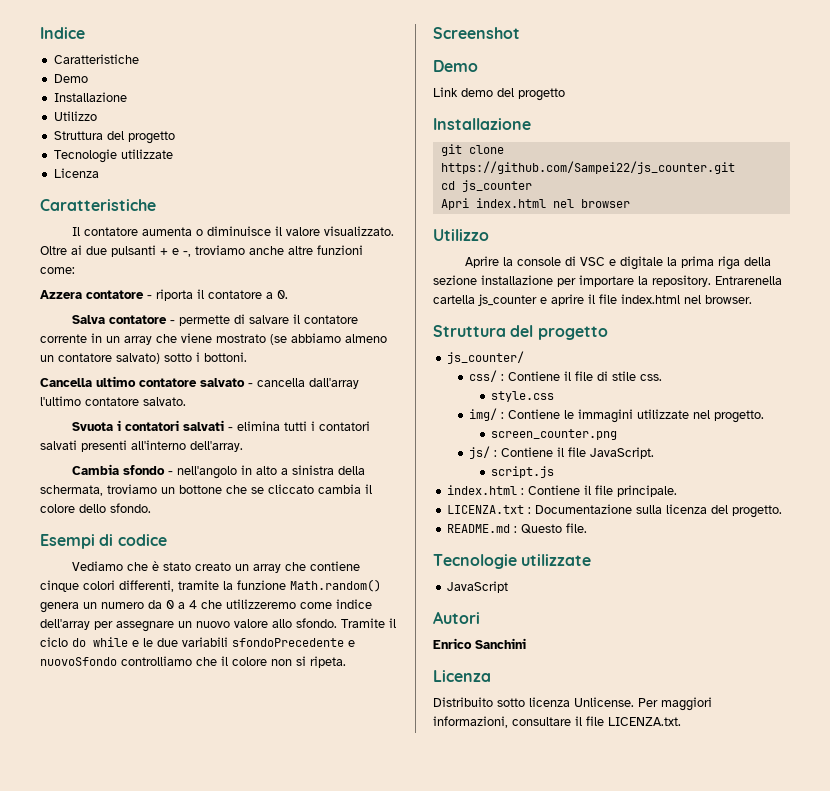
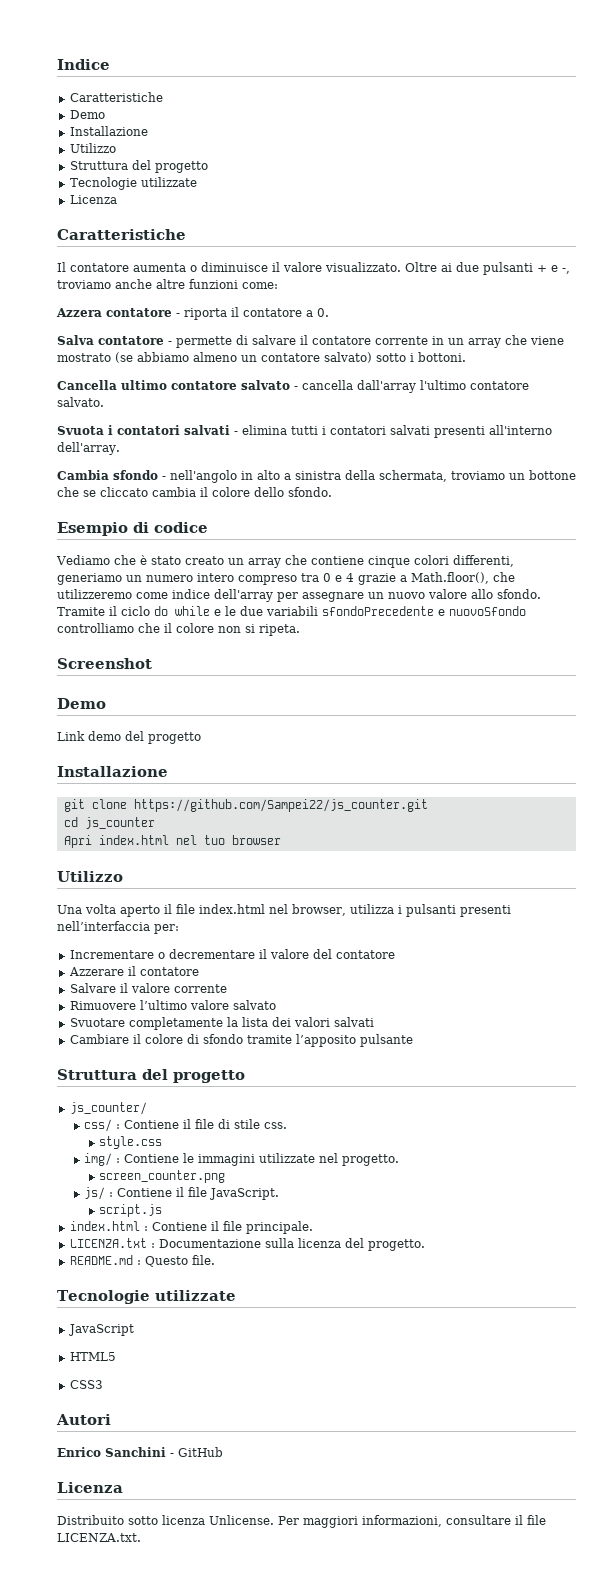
[40,534,95,549] Esempi -> [57,522,128,536] Esempio
[178,579,381,592] [40,600,197,613] tramite la funzione Math.random() genera un numero da 0 a 4 -> [57,572,489,585] generiamo un numero intero compreso tra 0 e 4 grazie a Math.floor(),
(574, 203) none -> [203,835,225,845] tuo
[464,256,771,270] [433,275,782,287] [433,294,752,306] Aprire la console di VSC e digitale la prima riga della sezione installazione per importare la repository. Entrarenella cartella js_counter e aprire il file index.html nel browser. -> [57,904,511,917] [57,921,179,934] [69,949,395,959] [68,966,199,976] [69,983,227,993] [69,1000,276,1010] [69,1017,374,1030] [69,1034,413,1047] Una volta aperto il file index.html nel browser, utilizza i pulsanti presenti nell’interfaccia per: // Incrementare o decrementare il valore del contatore // Azzerare il contatore // Salvare il valore corrente // Rimuovere l’ultimo valore salvato // Svuotare completamente la lista dei valori salvati // Cambiare il colore di sfondo tramite l’apposito pulsante
(508, 587) none -> [69,1352,116,1361] [69,1380,103,1389] // HTML5 // CSS3
(526, 643) none -> [170,1447,223,1457] - GitHub

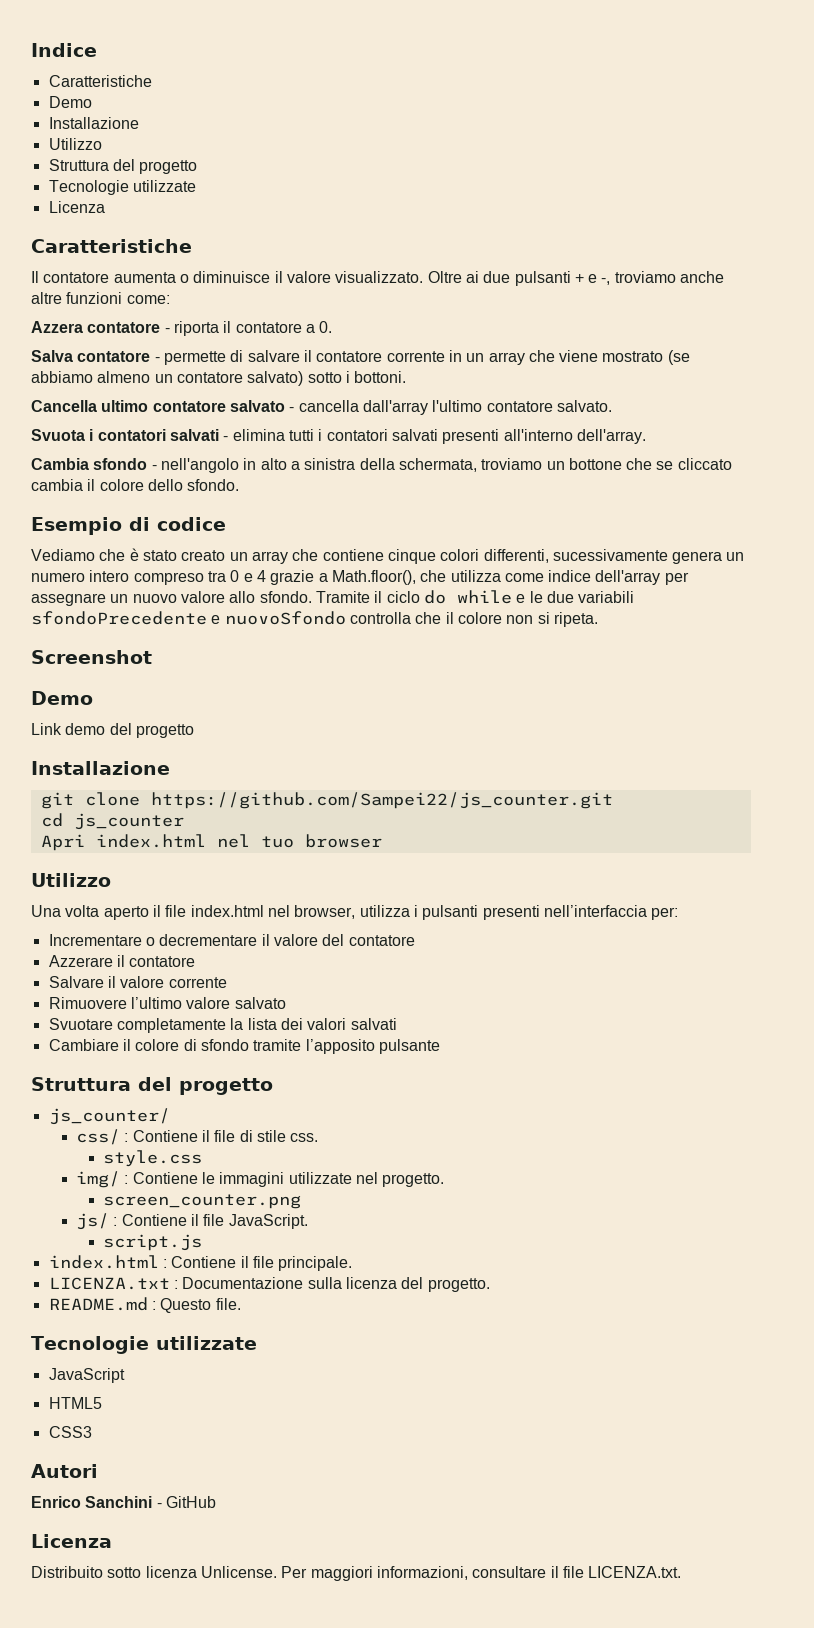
[57,573,122,585] generiamo -> [552,549,723,564] sucessivamente genera
[57,589,132,599] utilizzeremo -> [450,570,501,582] utilizza
[57,623,134,633] controlliamo -> [349,612,411,624] controlla

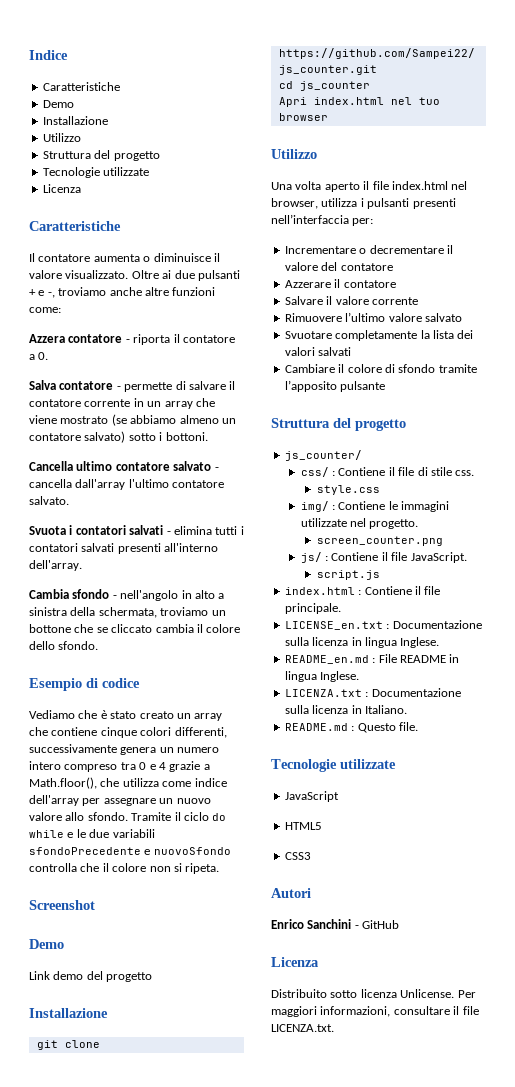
[552,549,668,561] sucessivamente -> [29,744,117,753] successivamente
(353, 1263) none -> [284,620,482,630] [284,637,440,648] [284,654,460,664] [284,671,360,682] // LICENSE_en.txt : Documentazione sulla licenza in lingua Inglese. // README_en.md : File README in lingua Inglese.
[401,1277,490,1292] del progetto. -> [351,705,407,714] in Italiano.

